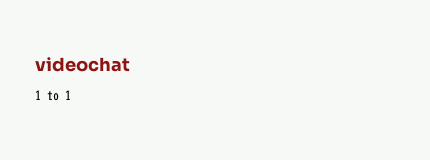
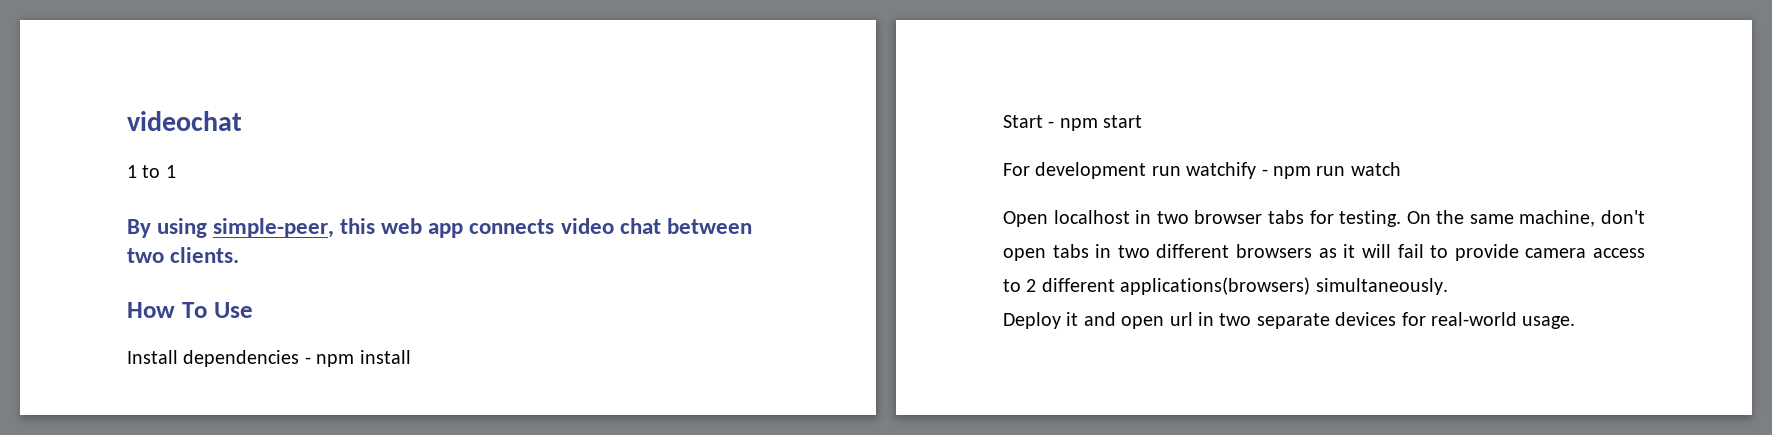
(71, 95) none -> [127,218,752,238] [127,247,240,263] [127,302,253,318] [127,350,411,367] [1003,115,1143,131] [1003,162,1401,179] [1003,210,1645,227] [1003,244,1645,261] [1003,277,1448,295] [1003,312,1576,329] // By using simple-peer, this web app connects video chat between two clients. // How To Use // Install dependencies - npm install // Start - npm start // For development run watchify - npm run watch // Open localhost in two browser tabs for testing. On the same machine, don't open tabs in two different browsers as it will fail to provide camera access to 2 different applications(browsers) simultaneously. // Deploy it and open url in two separate devices for real-world usage.

